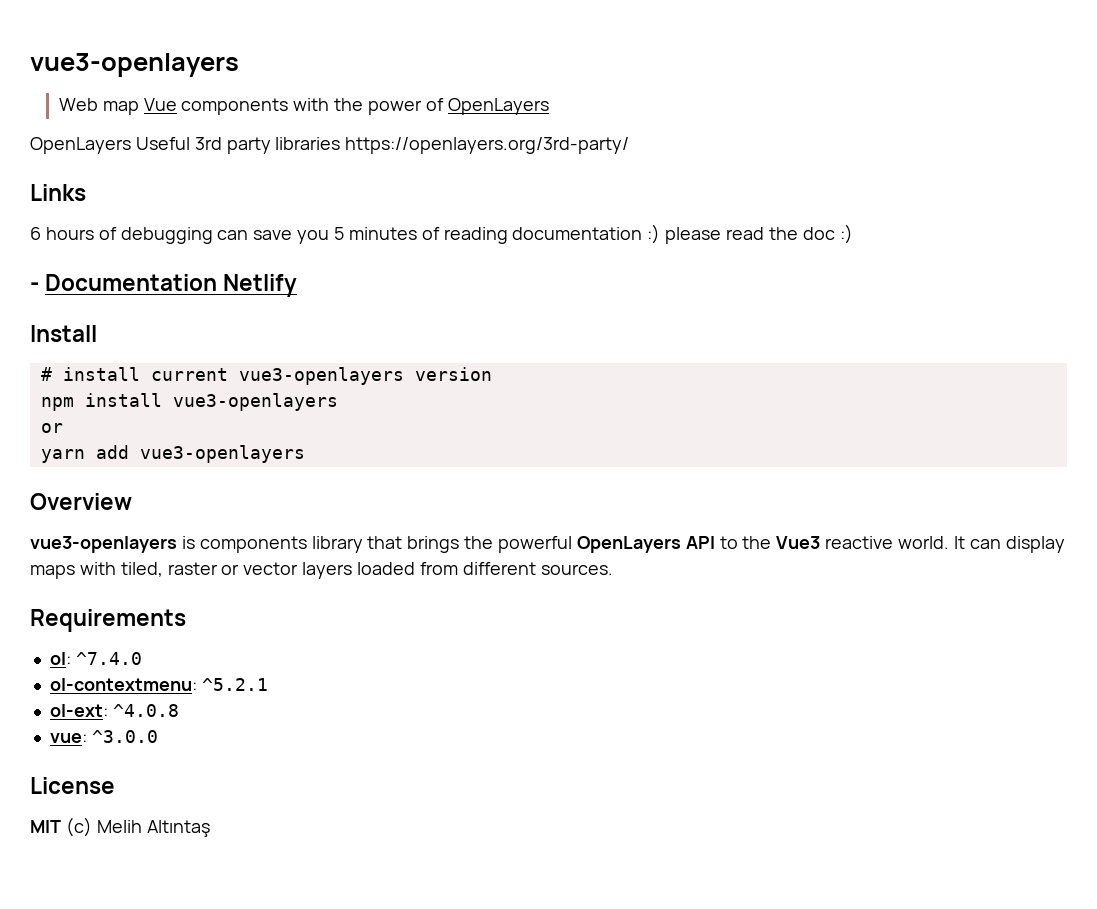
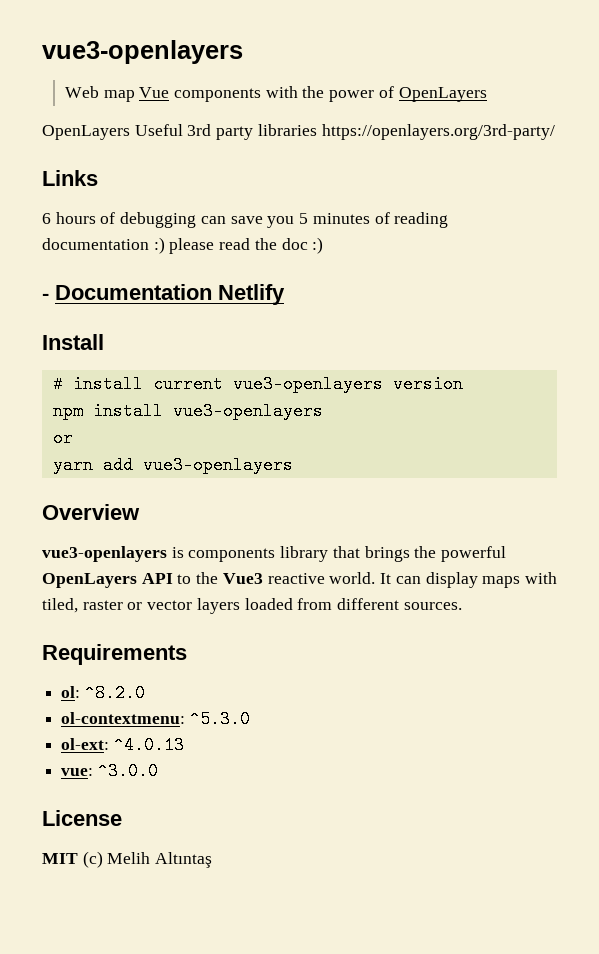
[75,652,142,665] ^7.4.0 -> [84,684,145,702] ^8.2.0
[201,678,268,691] ^5.2.1 -> [189,710,250,728] ^5.3.0
[112,704,179,717] ^4.0.8 -> [113,736,184,754] ^4.0.13

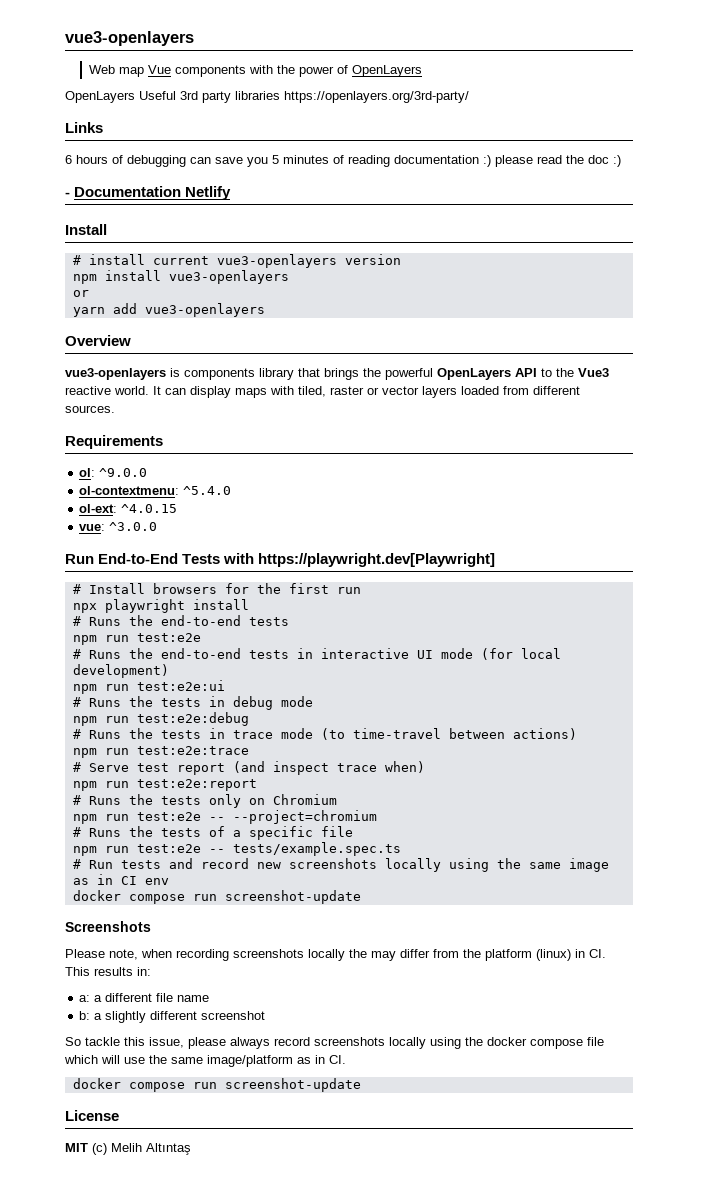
[84,684,145,702] ^8.2.0 -> [99,468,148,477] ^9.0.0
[189,710,250,728] ^5.3.0 -> [183,486,232,495] ^5.4.0
[113,736,184,754] ^4.0.13 -> [121,504,178,513] ^4.0.15
(158, 771) none -> [65,553,496,567] [72,583,361,594] [72,599,249,613] [72,615,289,626] [72,633,201,645] [72,648,561,660] [72,664,169,678] [72,680,225,694] [72,696,313,710] [72,712,249,726] [72,728,577,740] [72,746,249,758] [72,761,425,775] [72,779,257,791] [72,794,337,808] [72,810,377,824] [72,826,353,840] [72,842,401,856] [72,858,609,872] [72,874,169,885] [72,890,361,904] [65,921,151,932] [65,949,606,961] [65,967,151,976] [79,993,210,1002] [79,1011,266,1023] [65,1037,604,1049] [64,1055,346,1067] [72,1078,361,1092] // Run End-to-End Tests with https://playwright.dev[Playwright] // # Install browsers for the first run // npx playwright install // # Runs the end-to-end tests // npm run test:e2e // # Runs the end-to-end tests in interactive UI mode (for local development) // npm run test:e2e:ui // # Runs the tests in debug mode // npm run test:e2e:debug // # Runs the tests in trace mode (to time-travel between actions) // npm run test:e2e:trace // # Serve test report (and inspect trace when) // npm run test:e2e:report // # Runs the tests only on Chromium // npm run test:e2e -- --project=chromium // # Runs the tests of a specific file // npm run test:e2e -- tests/example.spec.ts // # Run tests and record new screenshots locally using the same image as in CI env // docker compose run screenshot-update // Screenshots // Please note, when recording screenshots locally the may differ from the platform (linux) in CI. This results in: // a: a different file name // b: a slightly different screenshot // So tackle this issue, please always record screenshots locally using the docker compose file which will use the same image/platform as in CI. // docker compose run screenshot-update

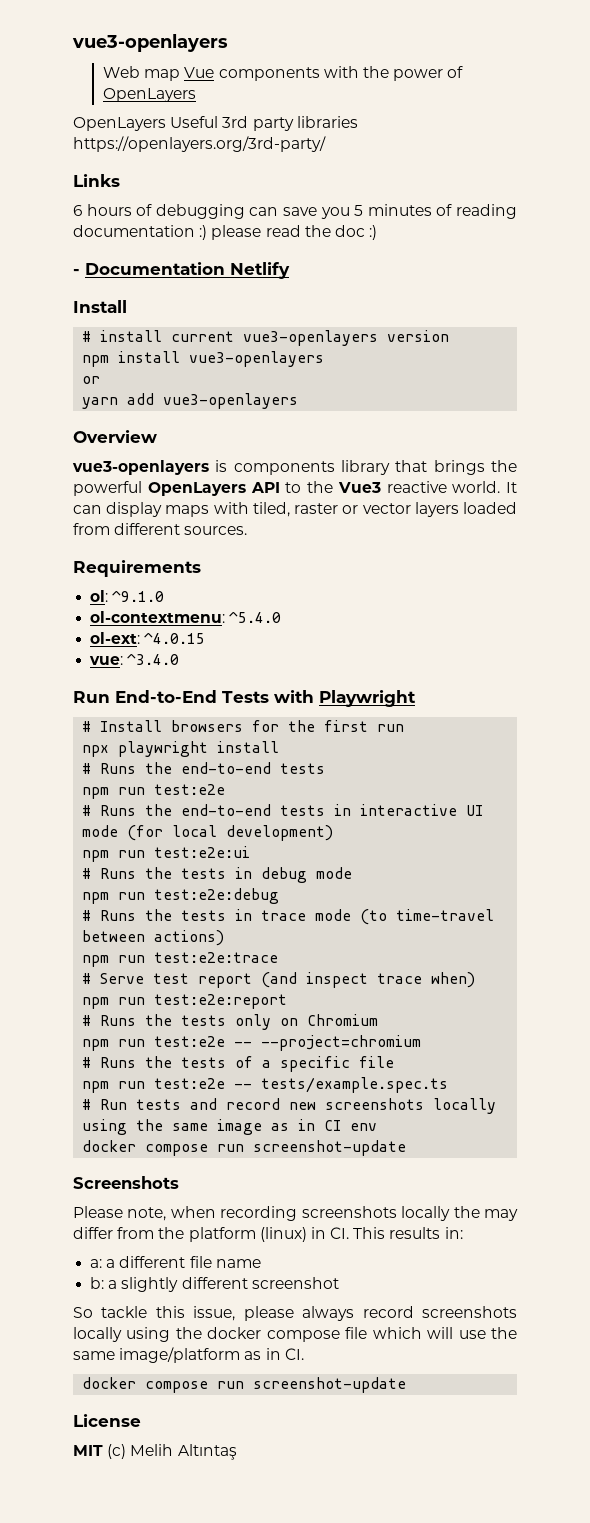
[99,468,148,477] ^9.0.0 -> [112,590,165,602] ^9.1.0
[109,522,158,531] ^3.0.0 -> [127,653,180,665] ^3.4.0
[258,553,496,567] https://playwright.dev[Playwright] -> [319,690,416,707] Playwright

